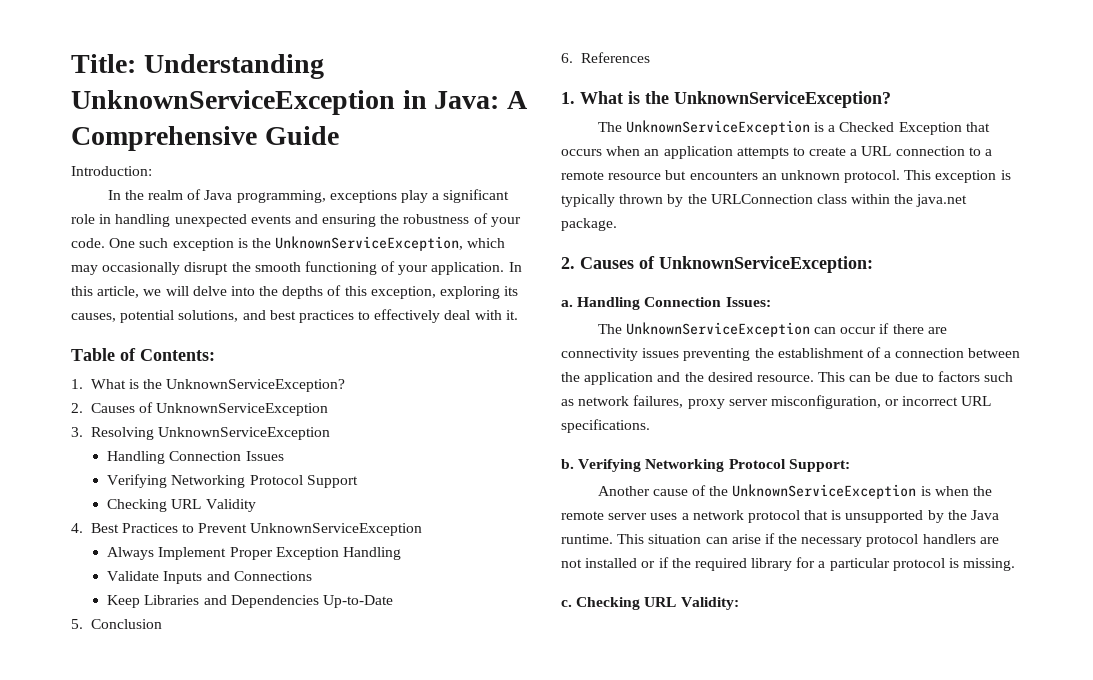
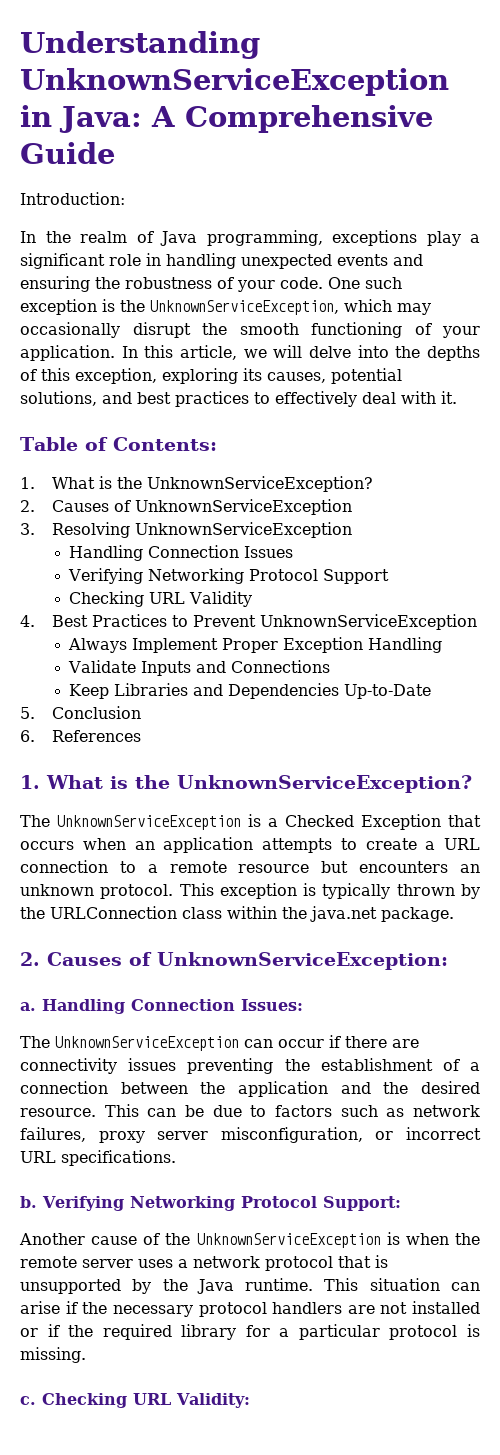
[71,54,136,73] Title: -> (20, 45) none

